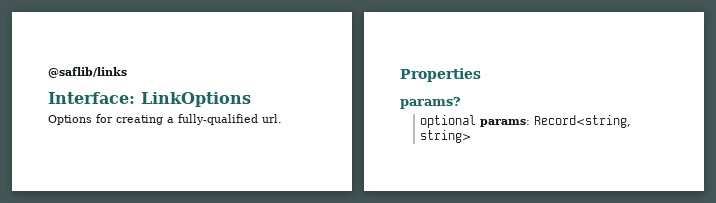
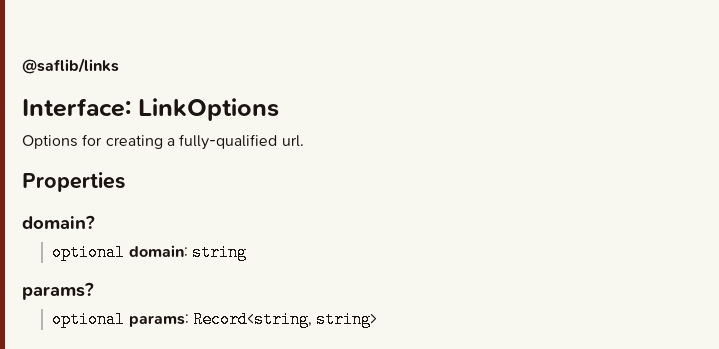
(481, 75) none -> [22,215,95,229] [52,244,247,261] // domain? // optional domain: string

